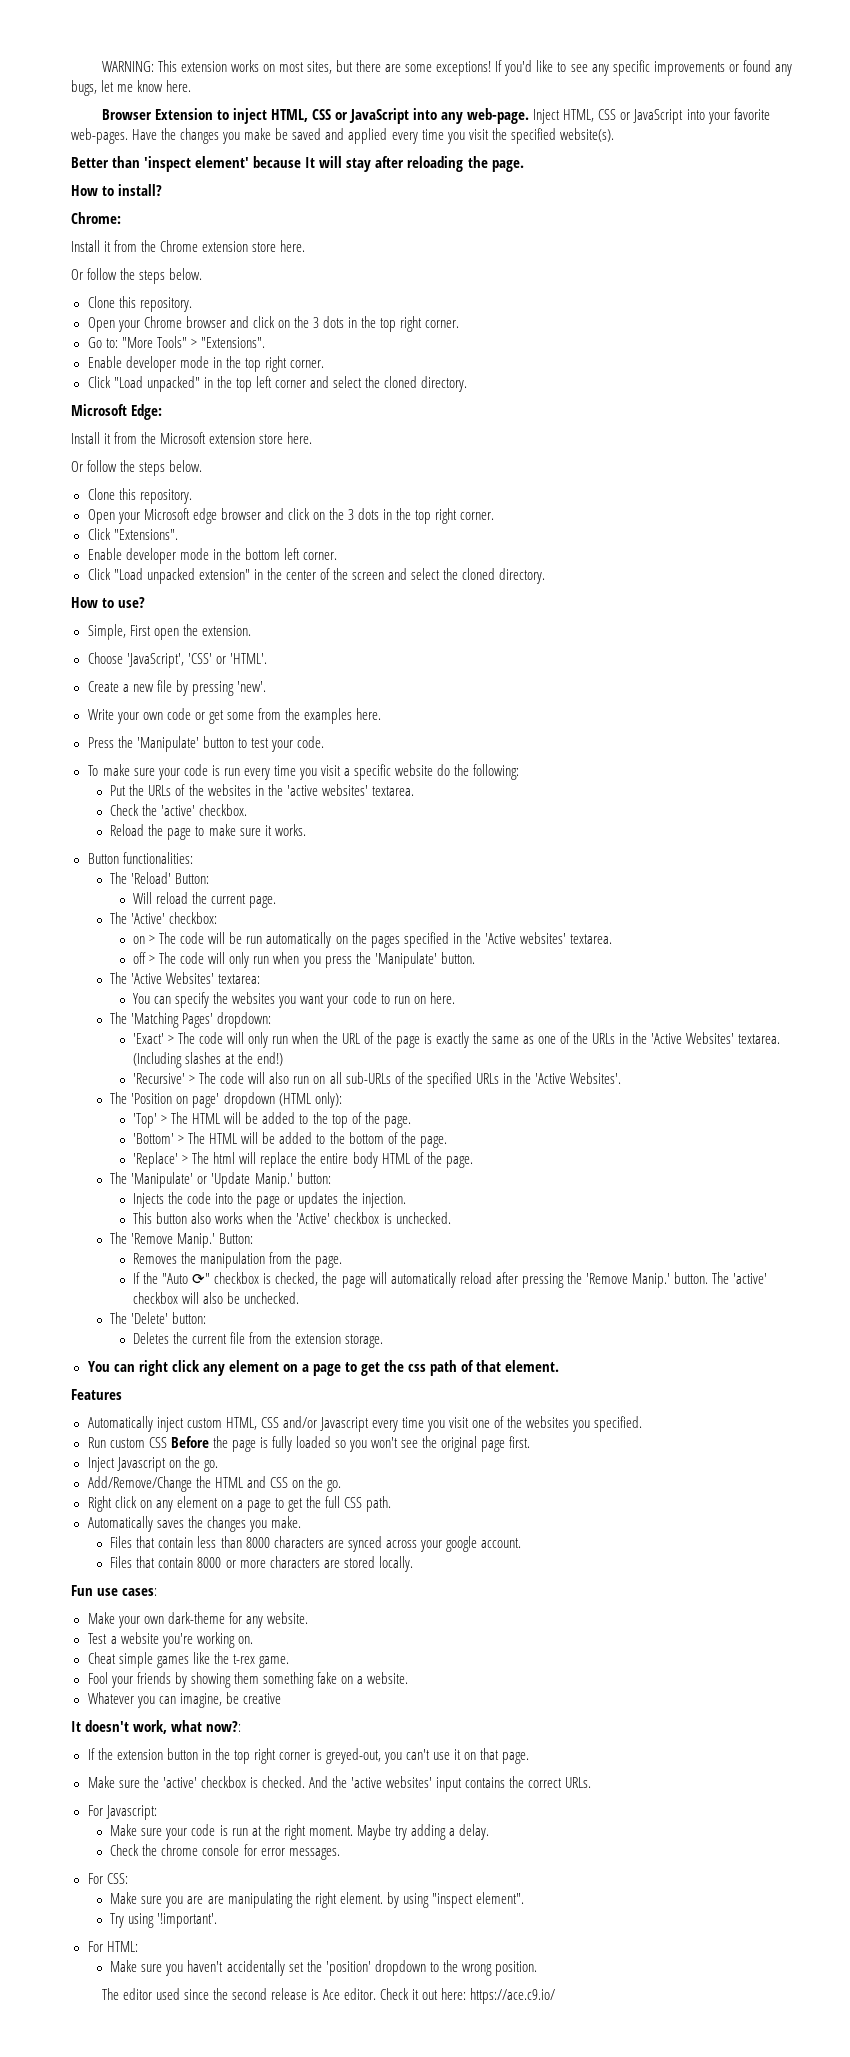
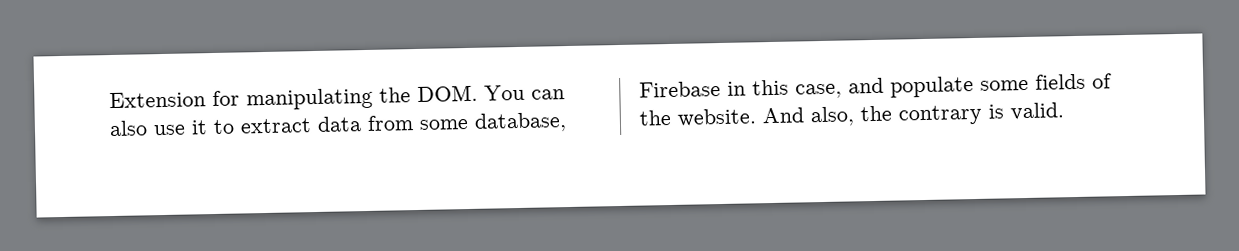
[101,60,792,76] [71,80,192,96] [101,108,770,124] [71,128,614,144] [71,156,524,172] [71,184,163,196] [71,212,121,224] [71,240,306,252] [71,268,203,284] [87,296,192,312] [87,316,460,332] [87,336,265,348] [87,356,324,372] [87,376,468,392] [71,404,163,420] [71,432,313,444] [71,460,203,476] [87,488,192,504] [87,508,495,524] [87,528,178,540] [87,548,337,564] [87,568,546,584] [71,597,146,608] [87,624,251,640] [87,652,267,668] [87,680,266,696] [87,708,382,724] [87,736,324,752] [87,764,520,780] [110,784,414,796] [110,804,248,816] [110,824,306,840] [87,852,193,864] [110,872,210,884] [133,892,277,908] [110,912,218,924] [133,932,612,948] [133,952,475,968] [110,972,261,984] [133,992,455,1008] [110,1012,272,1028] [133,1032,781,1048] [133,1052,284,1068] [133,1072,621,1088] [110,1092,342,1108] [133,1112,411,1128] [133,1132,447,1148] [133,1152,473,1168] [110,1172,331,1188] [133,1192,406,1208] [133,1212,451,1224] [110,1232,254,1248] [133,1252,343,1268] [133,1272,768,1288] [133,1292,300,1304] [110,1312,207,1324] [133,1332,384,1348] [87,1360,560,1376] [71,1389,122,1400] [87,1416,643,1432] [87,1436,531,1452] [87,1456,218,1472] [87,1476,341,1492] [87,1496,392,1512] [87,1516,301,1532] [110,1536,521,1552] [110,1556,413,1572] [71,1585,158,1596] [87,1612,308,1628] [87,1632,253,1648] [87,1652,289,1668] [87,1672,409,1688] [87,1692,281,1708] [71,1720,242,1734] [87,1748,530,1764] [87,1776,592,1792] [87,1805,157,1820] [110,1824,490,1840] [110,1844,340,1860] [87,1873,128,1884] [110,1892,524,1908] [110,1913,218,1928] [87,1941,138,1952] [110,1960,537,1976] [101,1988,556,2004] WARNING: This extension works on most sites, but there are some exceptions! If you'd like to see any specific improvements or found any bugs, let me know here. // Browser Extension to inject HTML, CSS or JavaScript into any web-page. Inject HTML, CSS or JavaScript into your favorite web-pages. Have the changes you make be saved and applied every time you visit the specified website(s). // Better than 'inspect element' because It will stay after reloading the page. // How to install? // Chrome: // Install it from the Chrome extension store here. // Or follow the steps below. // Clone this repository. // Open your Chrome browser and click on the 3 dots in the top right corner. // Go to: "More Tools" > "Extensions". // Enable developer mode in the top right corner. // Click "Load unpacked" in the top left corner and select the cloned directory. // Microsoft Edge: // Install it from the Microsoft extension store here. // Or follow the steps below. // Clone this repository. // Open your Microsoft edge browser and click on the 3 dots in the top right corner. // Click "Extensions". // Enable developer mode in the bottom left corner. // Click "Load unpacked extension" in the center of the screen and select the cloned directory. // How to use? // Simple, First open the extension. // Choose 'JavaScript', 'CSS' or 'HTML'. // Create a new file by pressing 'new'. // Write your own code or get some from the examples here. // Press the 'Manipulate' button to test your code. // To make sure your code is run every time you visit a specific website do the following: // Put the URLs of the websites in the 'active websites' textarea. // Check the 'active' checkbox. // Reload the page to make sure it works. // Button functionalities: // The 'Reload' Button: // Will reload the current page. // The 'Active' checkbox: // on > The code will be run automatically on the pages specified in the 'Active websites' textarea. // off > The code will only run when you press the 'Manipulate' button. // The 'Active Websites' textarea: // You can specify the websites you want your code to run on here. // The 'Matching Pages' dropdown: // 'Exact' > The code will only run when the URL of the page is exactly the same as one of the URLs in the 'Active Websites' textarea. (Including slashes at the end!) // 'Recursive' > The code will also run on all sub-URLs of the specified URLs in the 'Active Websites'. // The 'Position on page' dropdown (HTML only): // 'Top' > The HTML will be added to the top of the page. // 'Bottom' > The HTML will be added to the bottom of the page. // 'Replace' > The html will replace the entire body HTML of the page. // The 'Manipulate' or 'Update Manip.' button: // Injects the code into the page or updates the injection. // This button also works when the 'Active' checkbox is unchecked. // The 'Remove Manip.' Button: // Removes the manipulation from the page. // If the "Auto ⟳" checkbox is checked, the page will automatically reload after pressing the 'Remove Manip.' button. The 'active' checkbox will also be unchecked. // The 'Delete' button: // Deletes the current file from the extension storage. // You can right click any element on a page to get the css path of that element. // Features // Automatically inject custom HTML, CSS and/or Javascript every time you visit one of the websites you specified. // Run custom CSS Before the page is fully loaded so you won't see the original page first. // Inject Javascript on the go. // Add/Remove/Change the HTML and CSS on the go. // Right click on any element on a page to get the full CSS path. // Automatically saves the changes you make. // Files that contain less than 8000 characters are synced across your google account. // Files that contain 8000 or more characters are stored locally. // Fun use cases: // Make your own dark-theme for any website. // Test a website you're working on. // Cheat simple games like the t-rex game. // Fool your friends by showing them something fake on a website. // Whatever you can imagine, be creative // It doesn't work, what now?: // If the extension button in the top right corner is greyed-out, you can't use it on that page. // Make sure the 'active' checkbox is checked. And the 'active websites' input contains the correct URLs. // For Javascript: // Make sure your code is run at the right moment. Maybe try adding a delay. // Check the chrome console for error messages. // For CSS: // Make sure you are are manipulating the right element. by using "inspect element". // Try using '!important'. // For HTML: // Make sure you haven't accidentally set the 'position' dropdown to the wrong position. // The editor used since the second release is Ace editor. Check it out here: https://ace.c9.io/ -> [109,84,565,111] [109,112,567,137] [639,73,1112,99] [639,102,1064,127] Extension for manipulating the DOM. You can also use it to extract data from some database, Firebase in this case, and populate some fields of the website. And also, the contrary is valid.

